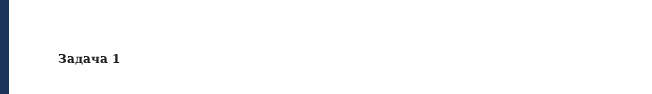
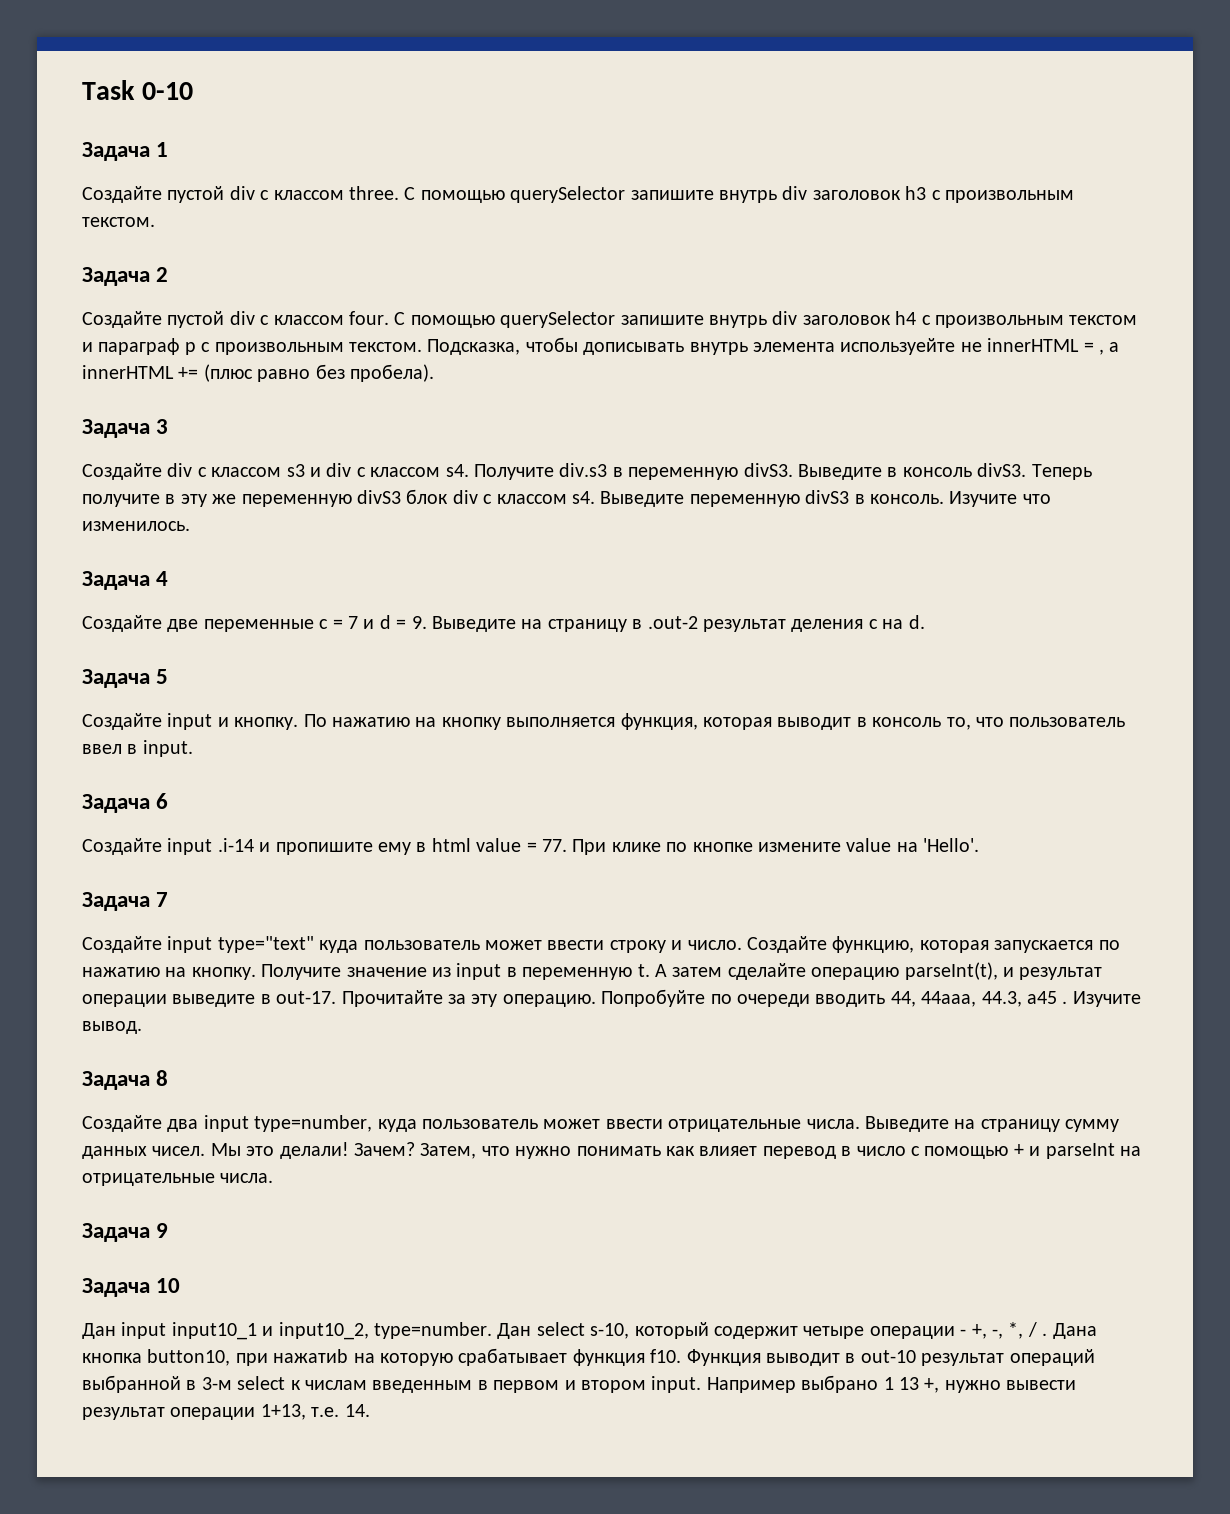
(58, 59) none -> [82,80,193,100] Task 0-10 //
(120, 58) none -> [82,186,1074,203] [82,217,155,227] [82,267,169,286] [82,311,1138,328] [82,337,1120,355] [82,364,434,382] [82,419,169,438] [82,463,1092,480] [82,489,1051,507] [82,521,190,531] [82,571,169,590] [82,615,925,632] [82,669,169,688] [82,713,1126,730] [82,740,193,757] [82,793,169,813] [82,838,980,855] [82,892,169,911] [82,936,1120,953] [82,962,1103,980] [82,989,1141,1007] [82,1021,142,1034] [82,1070,169,1090] [82,1115,1120,1132] [82,1142,1141,1159] [82,1173,274,1186] [82,1223,169,1242] [82,1278,181,1297] [82,1322,1097,1340] [82,1348,1095,1366] [82,1375,1077,1393] [82,1404,370,1420] // Создайте пустой div c классом three. С помощью querySelector запишите внутрь div заголовок h3 с произвольным текстом. // Задача 2 // Создайте пустой div c классом four. С помощью querySelector запишите внутрь div заголовок h4 с произвольным текстом и параграф p с произвольным текстом. Подсказка, чтобы дописывать внутрь элемента используейте не innerHTML = , а innerHTML += (плюс равно без пробела). // Задача 3 // Создайте div c классом s3 и div с классом s4. Получите div.s3 в переменную divS3. Выведите в консоль divS3. Теперь получите в эту же переменную divS3 блок div c классом s4. Выведите переменную divS3 в консоль. Изучите что изменилось. // Задача 4 // Cоздайте две переменные c = 7 и d = 9. Выведите на страницу в .out-2 результат деления c на d. // Задача 5 // Создайте input и кнопку. По нажатию на кнопку выполняется функция, которая выводит в консоль то, что пользователь ввел в input. // Задача 6 // Создайте input .i-14 и пропишите ему в html value = 77. При клике по кнопке измените value на 'Hello'. // Задача 7 // Создайте input type="text" куда пользователь может ввести строку и число. Создайте функцию, которая запускается по нажатию на кнопку. Получите значение из input в переменную t. А затем сделайте операцию parseInt(t), и результат операции выведите в out-17. Прочитайте за эту операцию. Попробуйте по очереди вводить 44, 44aaa, 44.3, a45 . Изучите вывод. // Задача 8 // Создайте два input type=number, куда пользователь может ввести отрицательные числа. Выведите на страницу сумму данных чисел. Мы это делали! Зачем? Затем, что нужно понимать как влияет перевод в число с помощью + и parseInt на отрицательные числа. // Задача 9 // Задача 10 // Дан input input10_1 и input10_2, type=number. Дан select s-10, который содержит четыре операции - +, -, *, / . Дана кнопка button10, при нажатиb на которую срабатывает функция f10. Функция выводит в out-10 результат операций выбранной в 3-м select к числам введенным в первом и втором input. Например выбрано 1 13 +, нужно вывести результат операции 1+13, т.е. 14.

